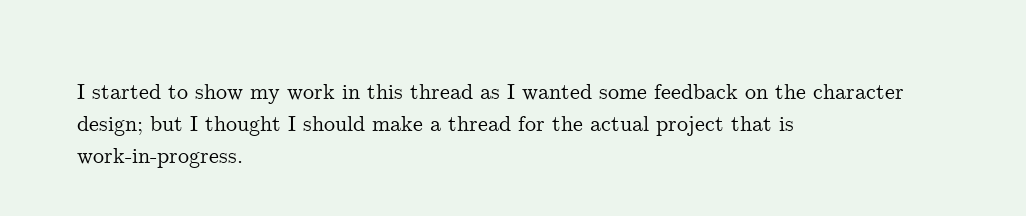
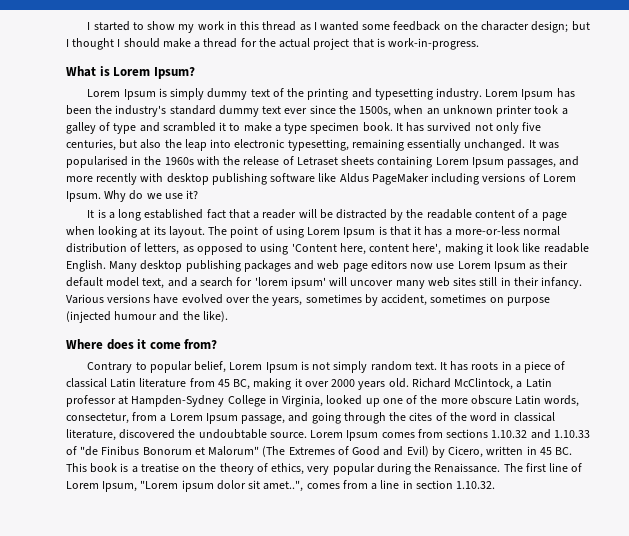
(243, 158) none -> [66,66,195,79] [87,88,575,100] [66,105,568,117] [66,122,542,134] [66,139,559,151] [66,156,580,168] [66,173,576,185] [66,190,199,202] [87,209,567,221] [66,226,561,238] [66,243,589,255] [66,260,569,272] [66,277,583,289] [66,294,550,306] [66,311,228,323] [66,339,218,350] [87,361,566,373] [66,378,552,390] [66,395,580,407] [66,412,555,424] [66,429,590,441] [66,446,573,458] [66,463,583,475] [66,480,496,492] // What is Lorem Ipsum? // Lorem Ipsum is simply dummy text of the printing and typesetting industry. Lorem Ipsum has been the industry's standard dummy text ever since the 1500s, when an unknown printer took a galley of type and scrambled it to make a type specimen book. It has survived not only five centuries, but also the leap into electronic typesetting, remaining essentially unchanged. It was popularised in the 1960s with the release of Letraset sheets containing Lorem Ipsum passages, and more recently with desktop publishing software like Aldus PageMaker including versions of Lorem Ipsum. Why do we use it? // It is a long established fact that a reader will be distracted by the readable content of a page when looking at its layout. The point of using Lorem Ipsum is that it has a more-or-less normal distribution of letters, as opposed to using 'Content here, content here', making it look like readable English. Many desktop publishing packages and web page editors now use Lorem Ipsum as their default model text, and a search for 'lorem ipsum' will uncover many web sites still in their infancy. Various versions have evolved over the years, sometimes by accident, sometimes on purpose (injected humour and the like). // Where does it come from? // Contrary to popular belief, Lorem Ipsum is not simply random text. It has roots in a piece of classical Latin literature from 45 BC, making it over 2000 years old. Richard McClintock, a Latin professor at Hampden-Sydney College in Virginia, looked up one of the more obscure Latin words, consectetur, from a Lorem Ipsum passage, and going through the cites of the word in classical literature, discovered the undoubtable source. Lorem Ipsum comes from sections 1.10.32 and 1.10.33 of "de Finibus Bonorum et Malorum" (The Extremes of Good and Evil) by Cicero, written in 45 BC. This book is a treatise on the theory of ethics, very popular during the Renaissance. The first line of Lorem Ipsum, "Lorem ipsum dolor sit amet..", comes from a line in section 1.10.32.

